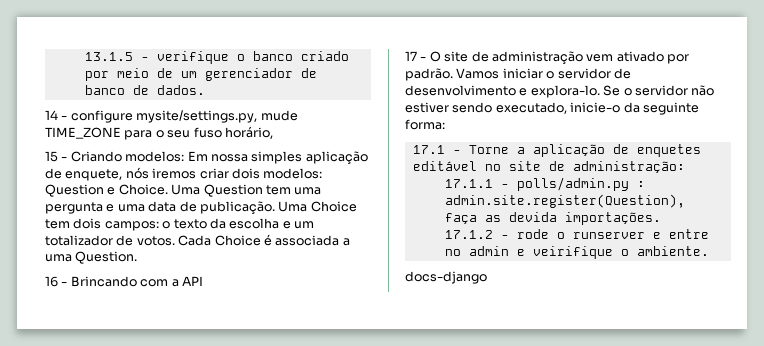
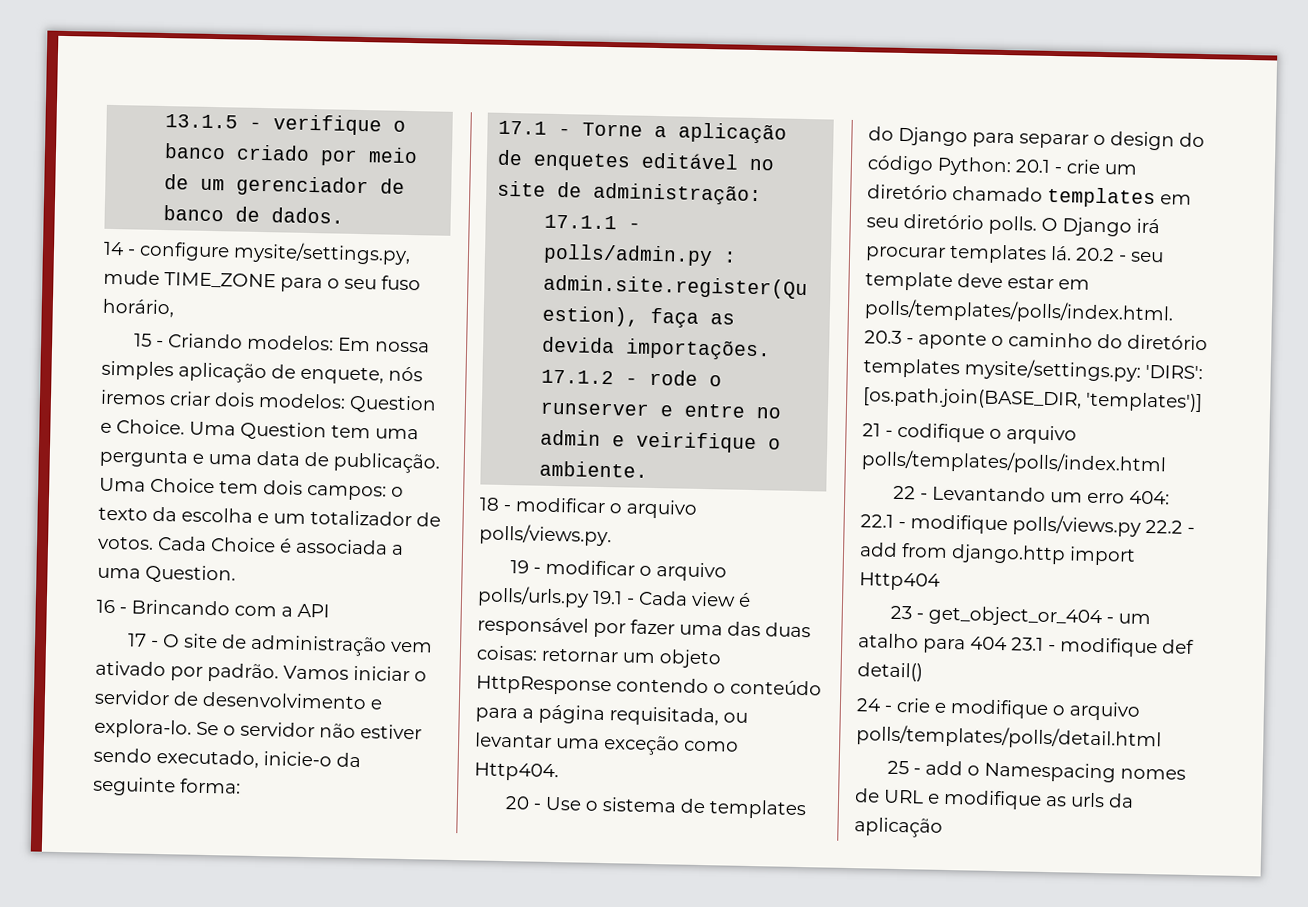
[405,271,487,284] docs-django -> [479,497,698,519] [479,523,612,547] [510,559,728,582] [477,585,751,608] [477,616,811,638] [476,645,722,669] [476,675,822,696] [475,704,748,727] [475,732,739,756] [474,762,559,782] [505,796,807,820] [868,126,1205,151] [867,155,1137,177] [867,184,1192,209] [866,214,1160,237] [865,243,1164,264] [865,271,1090,292] [864,298,1174,325] [864,330,1208,351] [863,358,1203,382] [863,387,1203,413] [862,422,1077,445] [861,449,1167,476] [893,485,1171,505] [860,514,1195,537] [859,542,1136,566] [859,572,940,591] [890,605,1152,628] [858,633,1194,658] [857,662,923,682] [856,697,1141,721] [856,724,1162,751] [887,760,1187,783] [854,788,1134,810] [854,817,943,838] 18 - modificar o arquivo polls/views.py. // 19 - modificar o arquivo polls/urls.py 19.1 - Cada view é responsável por fazer uma das duas coisas: retornar um objeto HttpResponse contendo o conteúdo para a página requisitada, ou levantar uma exceção como Http404. // 20 - Use o sistema de templates do Django para separar o design do código Python: 20.1 - crie um diretório chamado templates em seu diretório polls. O Django irá procurar templates lá. 20.2 - seu template deve estar em polls/templates/polls/index.html. 20.3 - aponte o caminho do diretório templates mysite/settings.py: 'DIRS': [os.path.join(BASE_DIR, 'templates')] // 21 - codifique o arquivo polls/templates/polls/index.html // 22 - Levantando um erro 404: 22.1 - modifique polls/views.py 22.2 - add from django.http import Http404 // 23 - get_object_or_404 - um atalho para 404 23.1 - modifique def detail() // 24 - crie e modifique o arquivo polls/templates/polls/detail.html // 25 - add o Namespacing nomes de URL e modifique as urls da aplicação

